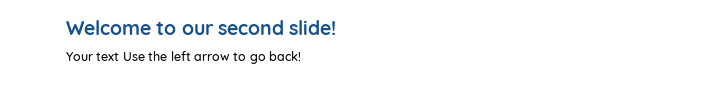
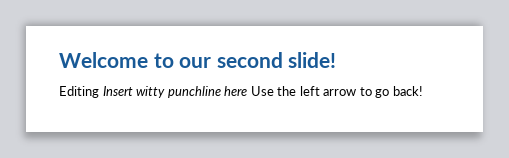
[66,52,120,61] Your text -> [59,86,248,98] Editing Insert witty punchline here

